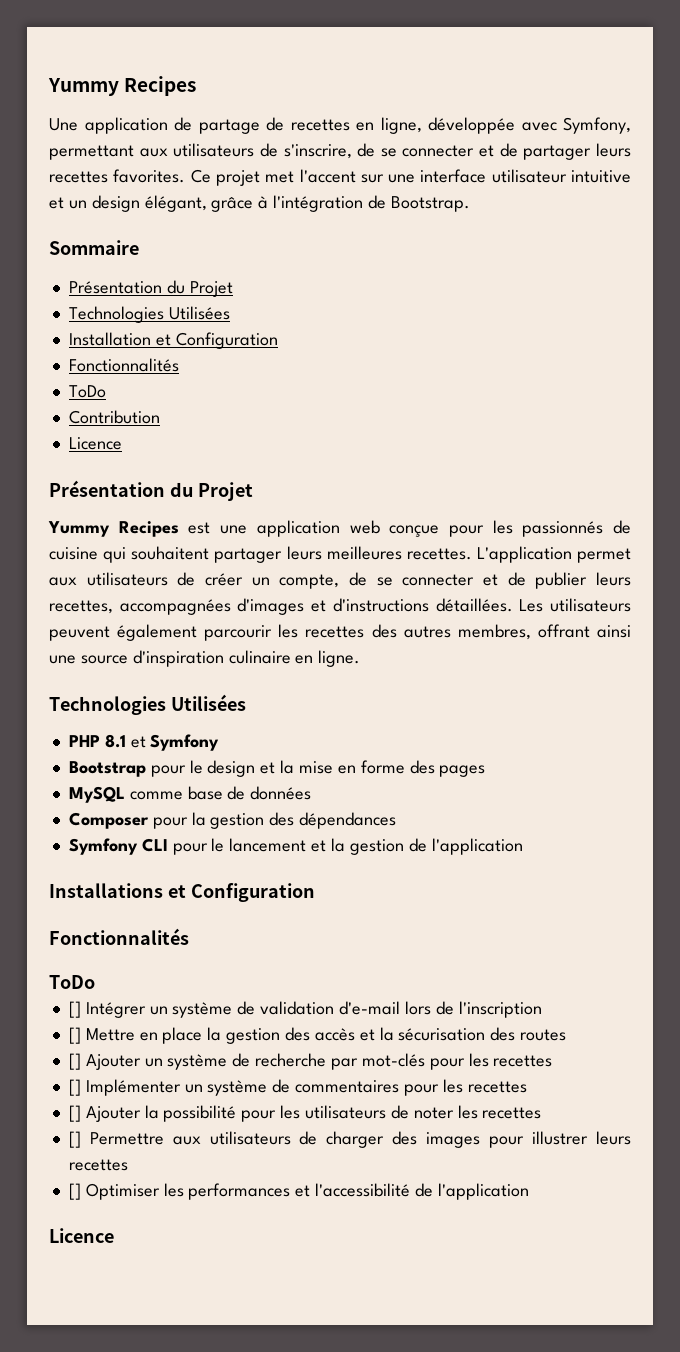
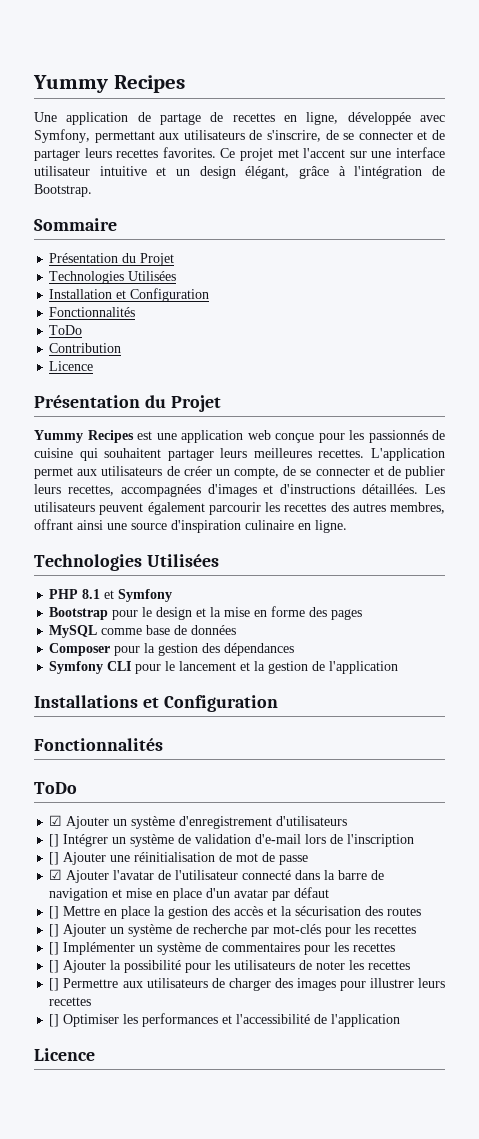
(95, 982) none -> [49,815,348,829] // ☑ Ajouter un système d'enregistrement d'utilisateurs
(542, 1009) none -> [49,852,309,865] [49,869,385,883] [49,887,330,901] // [] Ajouter une réinitialisation de mot de passe // ☑ Ajouter l'avatar de l'utilisateur connecté dans la barre de navigation et mise en place d'un avatar par défaut

